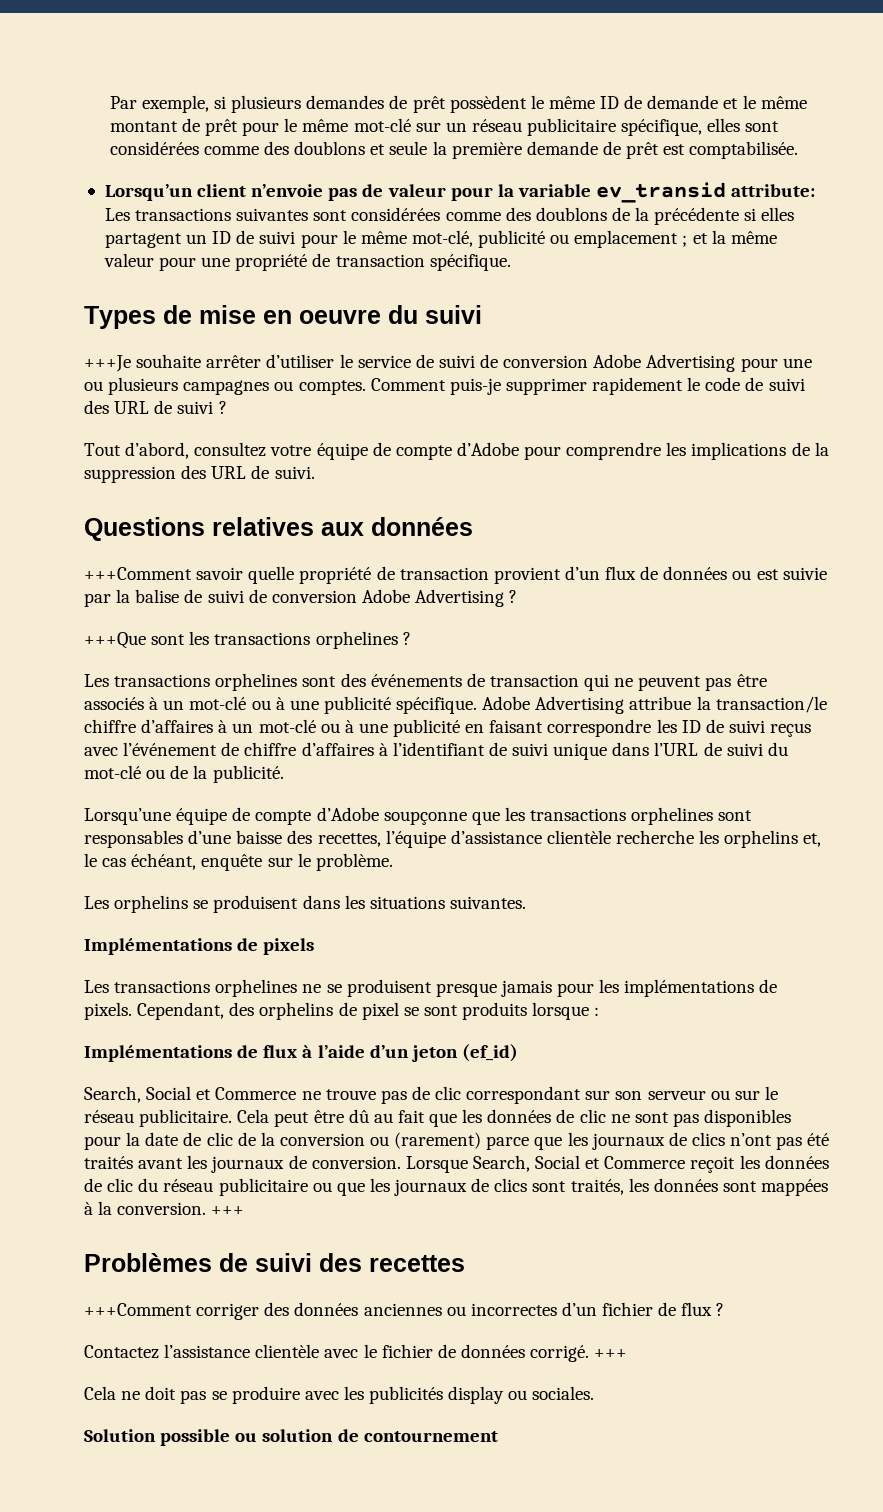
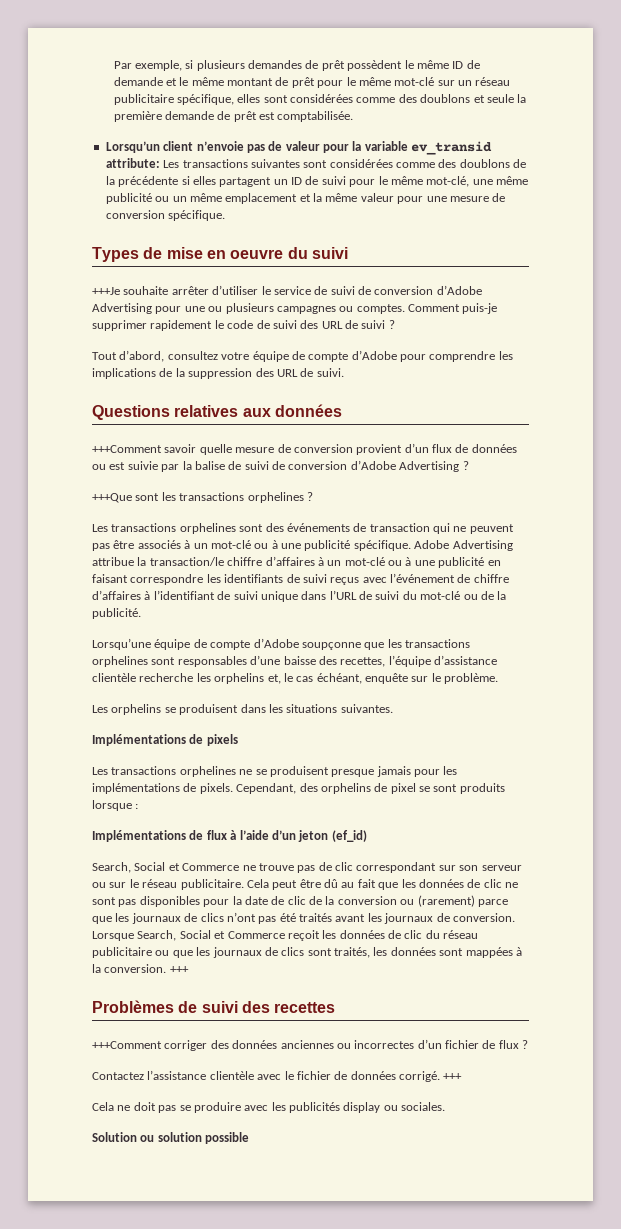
[478,230,688,248] publicité ou emplacement ; -> [472,176,528,185] [105,193,298,204] une même publicité ou un même emplacement
[235,253,425,271] propriété de transaction -> [449,193,506,202] [105,210,165,219] mesure de conversion
[593,354,642,368] Adobe -> [436,285,482,295] d’Adobe
[299,566,489,584] propriété de transaction -> [235,444,353,453] mesure de conversion
[361,589,410,603] Adobe -> [350,460,396,470] d’Adobe
[681,720,701,733] ID -> [224,574,284,583] identifiants
[160,1429,231,1446] possible -> (137, 1137) none
[337,1429,498,1442] de contournement -> [205,1132,250,1144] possible

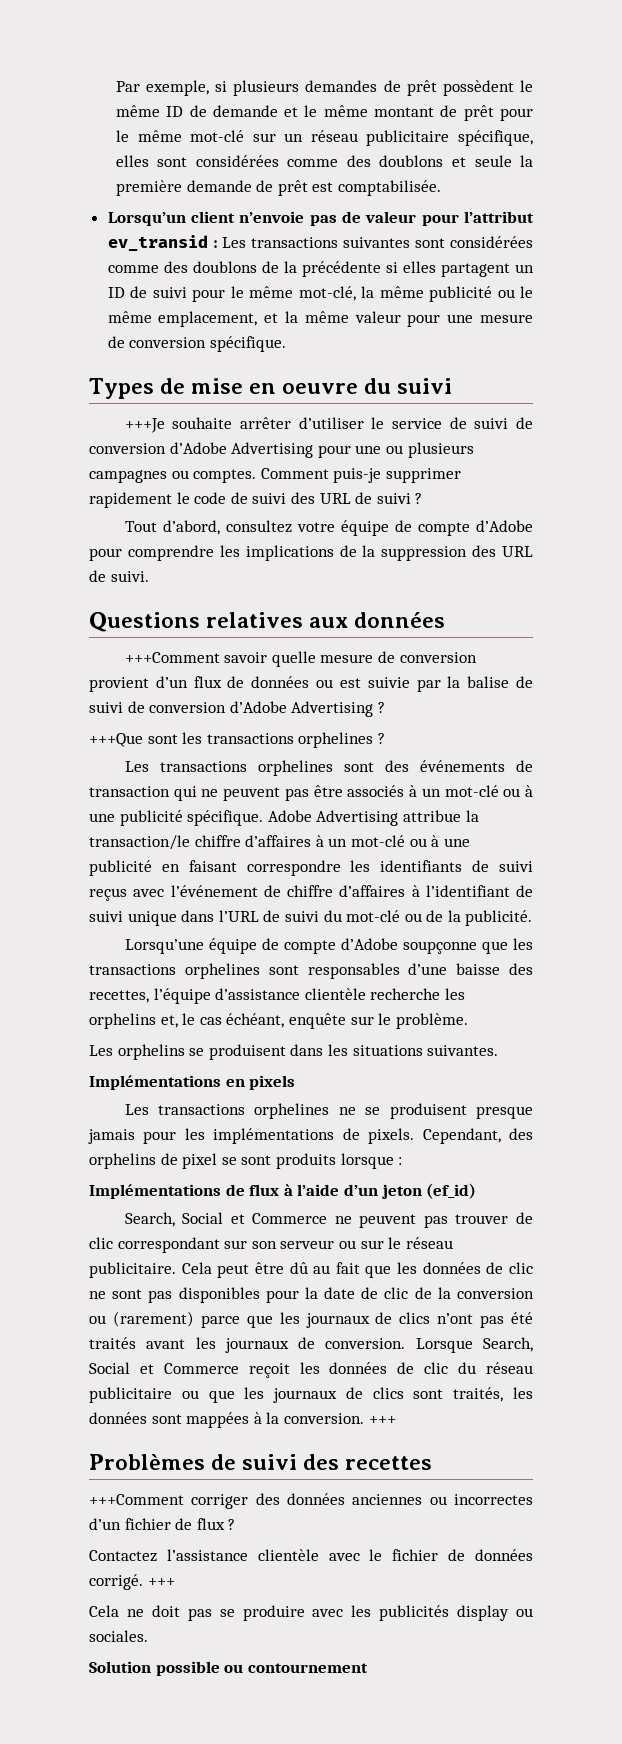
[352,141,493,155] [105,158,160,168] la variable ev_transid attribute: -> [464,211,534,223] [107,235,218,251] l’attribut ev_transid :
[472,179,493,185] une -> [361,286,375,298] la
[172,193,298,204] un même emplacement -> [520,286,533,298] [107,311,258,327] le même emplacement,
[189,734,204,744] de -> [225,1079,245,1087] en
[258,863,316,873] trouve pas -> [359,1214,509,1228] peuvent pas trouver
[140,1132,250,1144] ou solution possible -> [155,1661,368,1676] possible ou contournement

